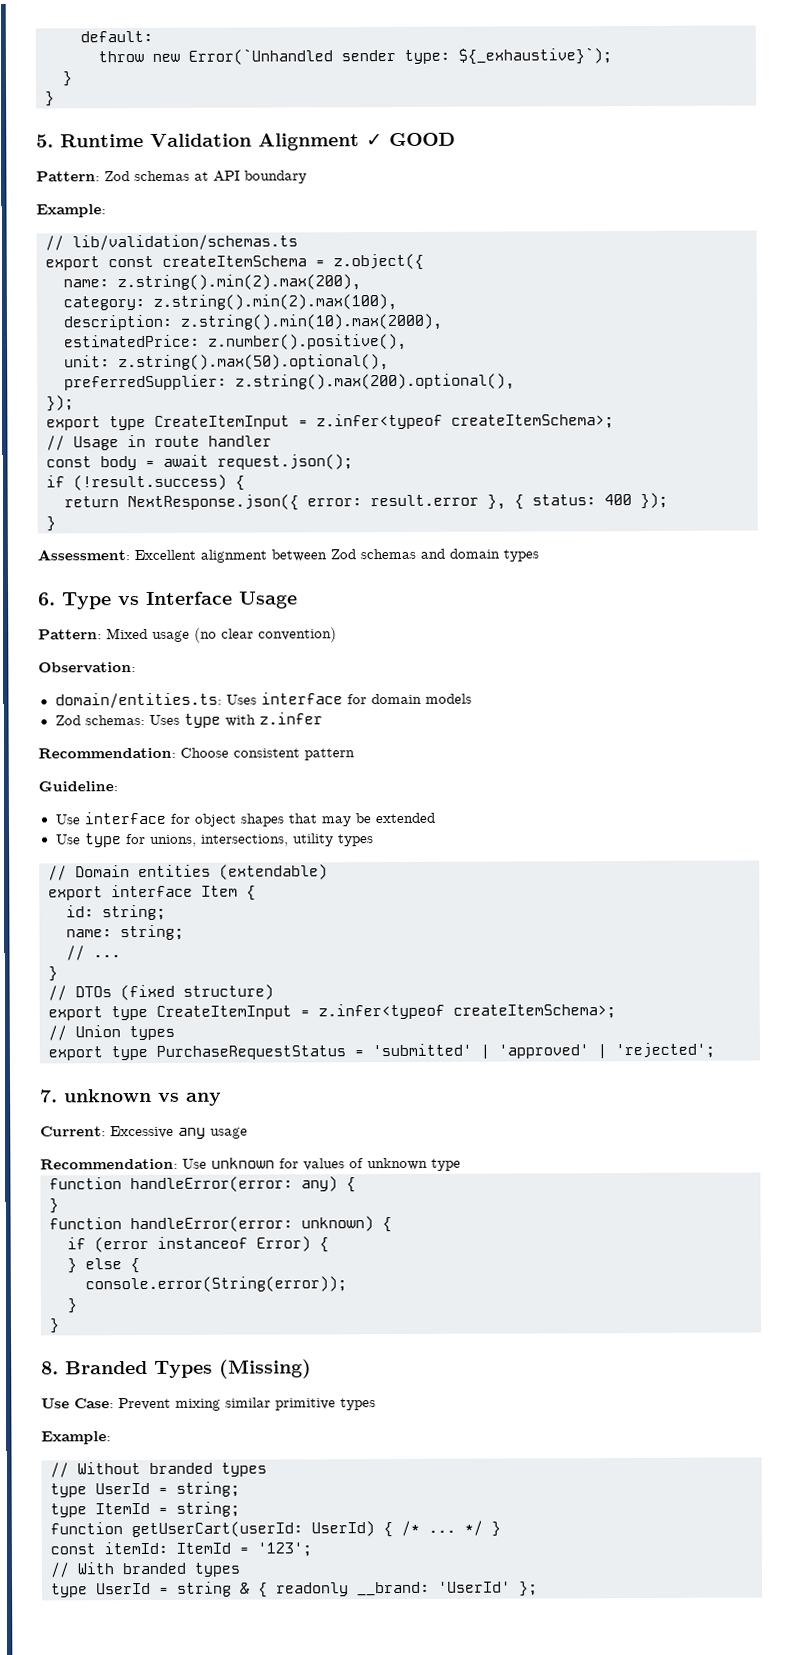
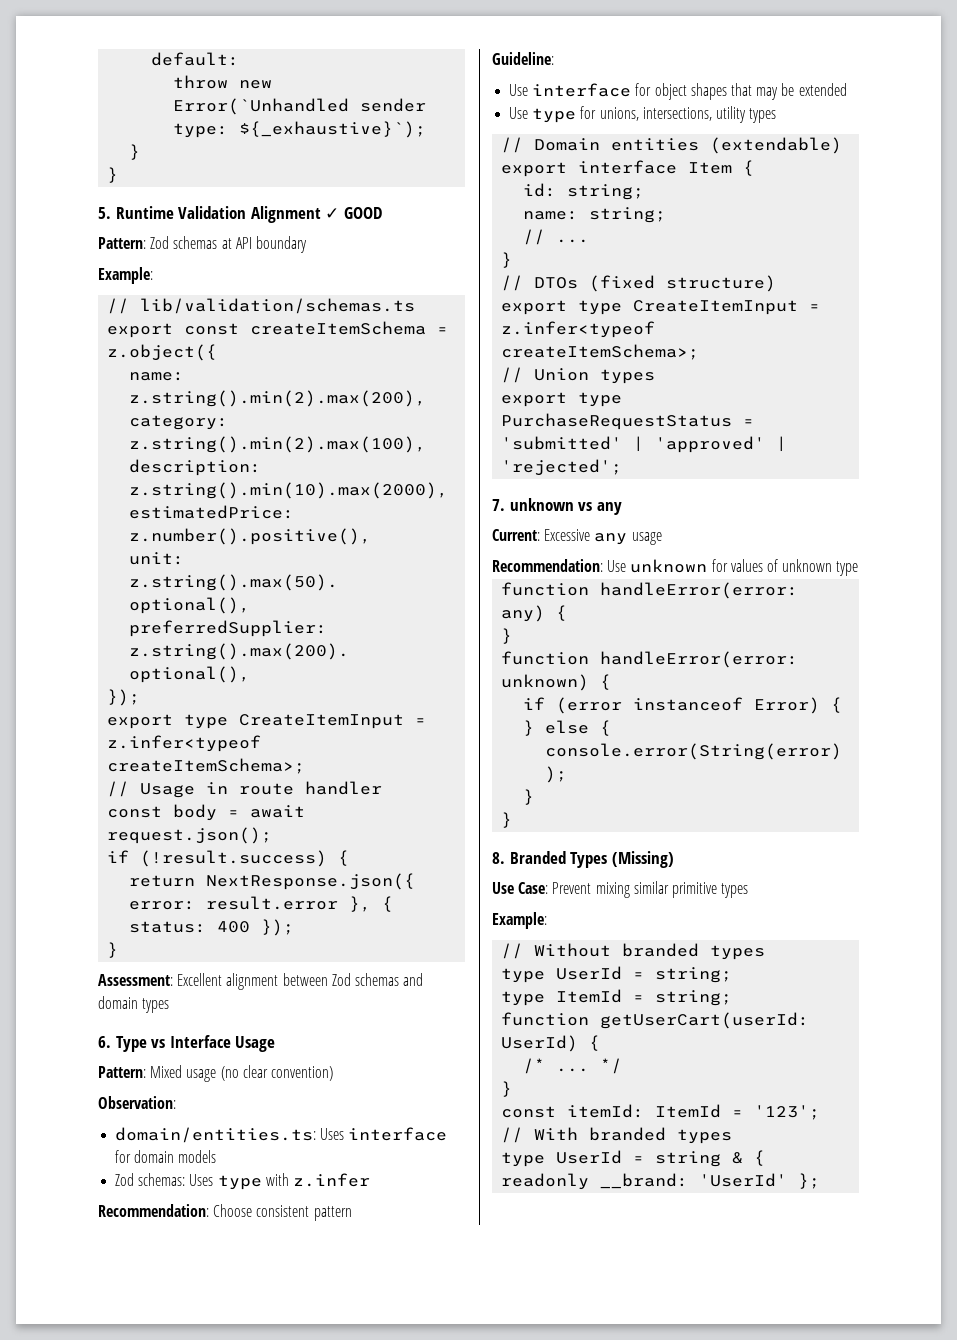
(393, 1530) none -> (601, 1043) //
(483, 1528) none -> (623, 1066) //

